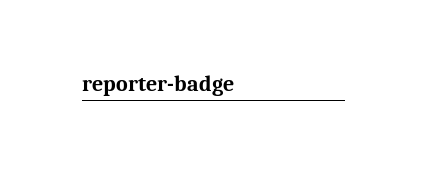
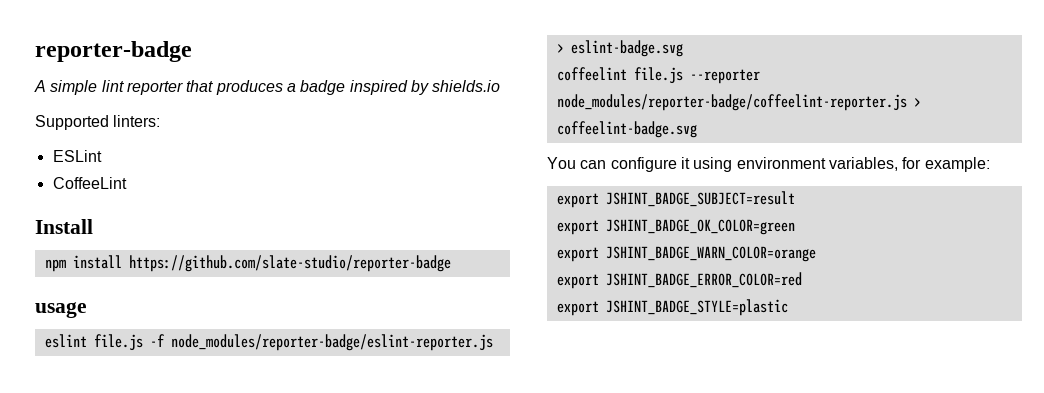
(234, 85) none -> [34,80,501,95] [35,115,161,130] [52,150,102,162] [52,177,127,189] [35,219,93,234] [44,255,451,272] [35,302,87,318] [44,334,493,351] [556,40,683,57] [556,67,760,84] [556,94,921,111] [556,121,697,138] [547,157,990,172] [556,191,795,208] [556,219,795,235] [556,246,816,262] [556,272,802,289] [556,299,788,316] // A simple lint reporter that produces a badge inspired by shields.io // Supported linters: // ESLint // CoffeeLint // Install // npm install https://github.com/slate-studio/reporter-badge // usage // eslint file.js -f node_modules/reporter-badge/eslint-reporter.js > eslint-badge.svg // coffeelint file.js --reporter node_modules/reporter-badge/coffeelint-reporter.js > coffeelint-badge.svg // You can configure it using environment variables, for example: // export JSHINT_BADGE_SUBJECT=result // export JSHINT_BADGE_OK_COLOR=green // export JSHINT_BADGE_WARN_COLOR=orange // export JSHINT_BADGE_ERROR_COLOR=red // export JSHINT_BADGE_STYLE=plastic

